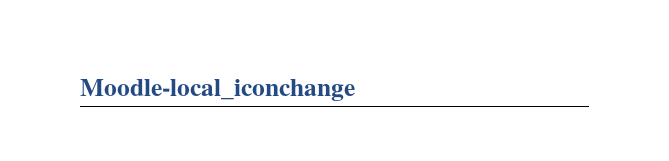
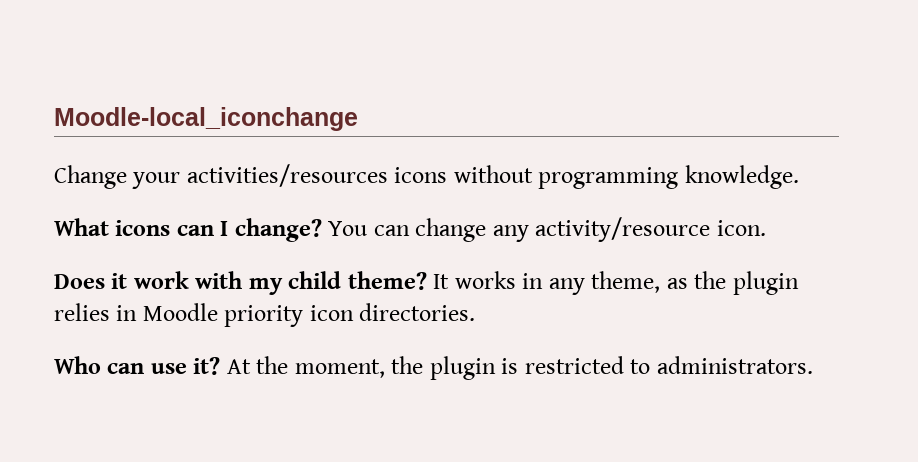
(355, 90) none -> [54,164,799,189] [54,217,766,242] [54,271,799,295] [54,303,476,327] [54,356,813,380] // Change your activities/resources icons without programming knowledge. // What icons can I change? You can change any activity/resource icon. // Does it work with my child theme? It works in any theme, as the plugin relies in Moodle priority icon directories. // Who can use it? At the moment, the plugin is restricted to administrators.

